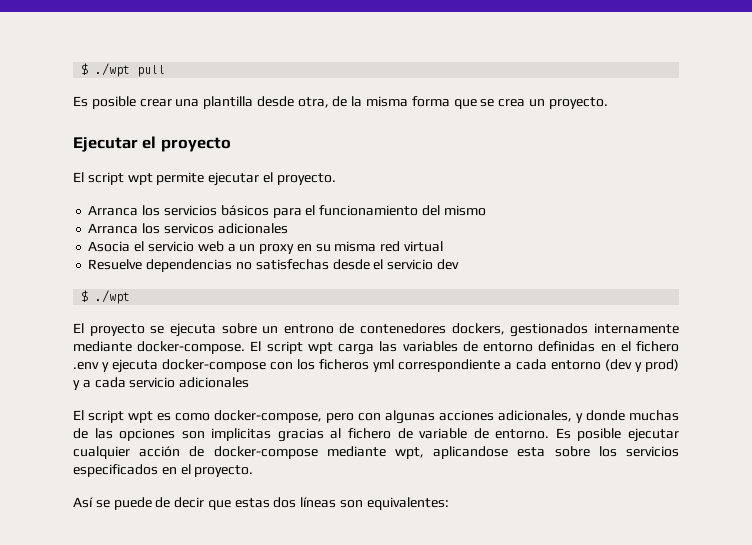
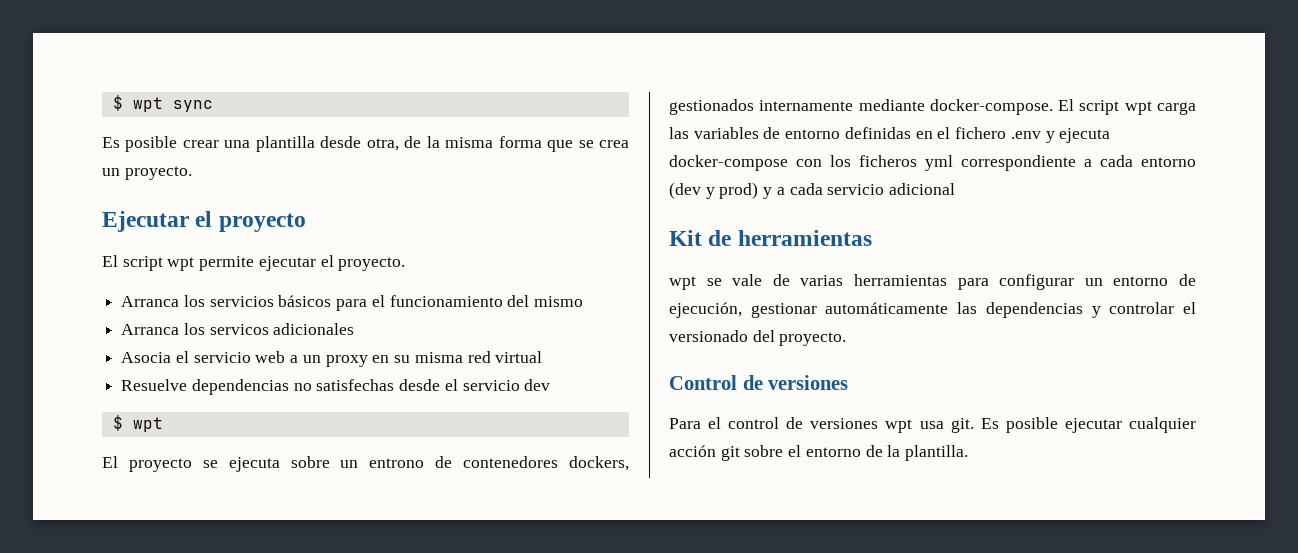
[81,63,166,77] $ ./wpt pull -> [112,95,213,112] $ wpt sync
[95,290,131,304] ./wpt -> [132,417,163,432] wpt
[179,377,250,388] [73,410,679,424] [73,428,550,442] adicionales // El script wpt es como docker-compose, pero con algunas acciones adicionales, y donde muchas de las opciones son implicitas gracias al fichero de variable de entorno. -> [889,183,956,195] [669,230,872,246] [669,274,1196,290] [669,302,1196,318] [669,330,847,346] [669,375,849,390] [669,417,974,433] adicional // Kit de herramientas // wpt se vale de varias herramientas para configurar un entorno de ejecución, gestionar automáticamente las dependencias y controlar el versionado del proyecto. // Control de versiones // Para el control de versiones wpt usa git.
[189,446,680,459] [73,464,254,477] [73,497,449,510] de docker-compose mediante wpt, aplicandose esta sobre los servicios especificados en el proyecto. // Así se puede de decir que estas dos líneas son equivalentes: -> [720,445,969,461] git sobre el entorno de la plantilla.

